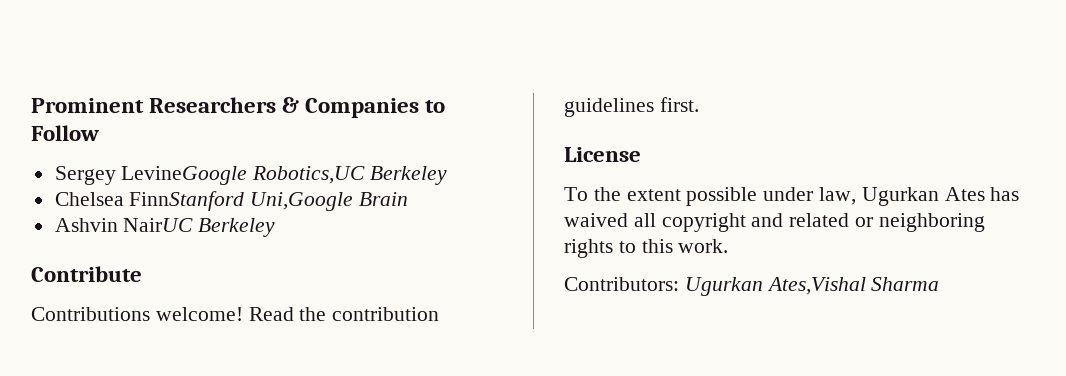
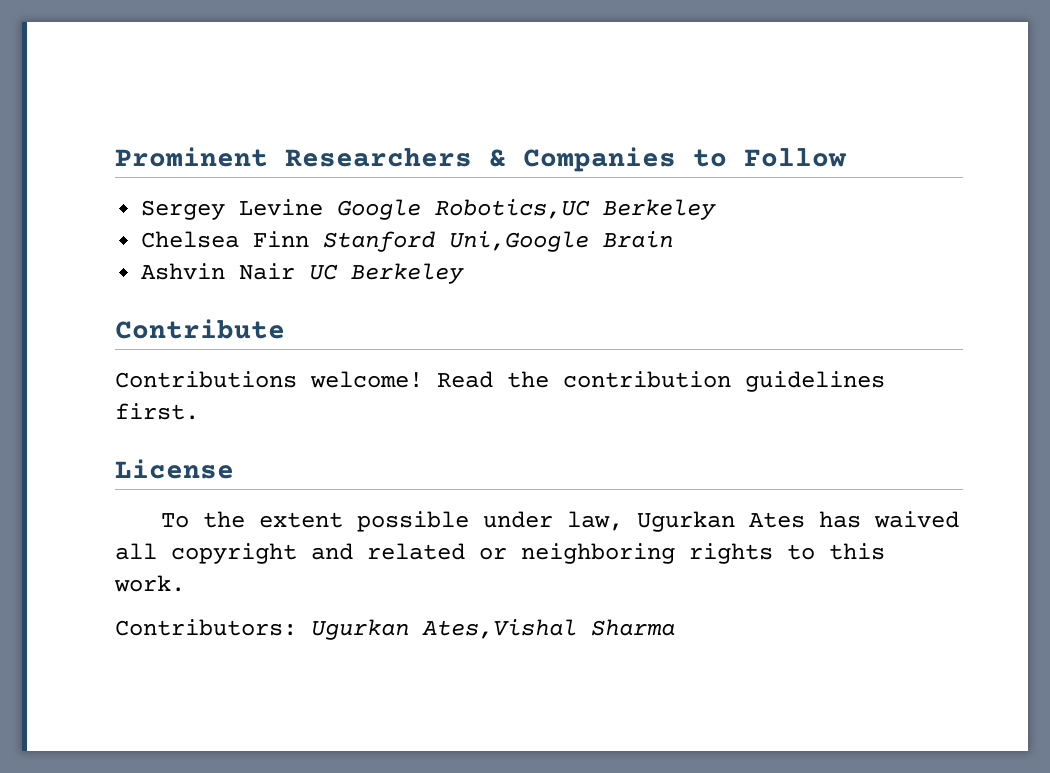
[121,166,248,185] LevineGoogle -> [239,199,422,220] Levine Google
[129,191,245,211] FinnStanford -> [253,231,436,252] Finn Stanford
[123,218,194,232] NairUC -> [239,263,339,280] Nair UC

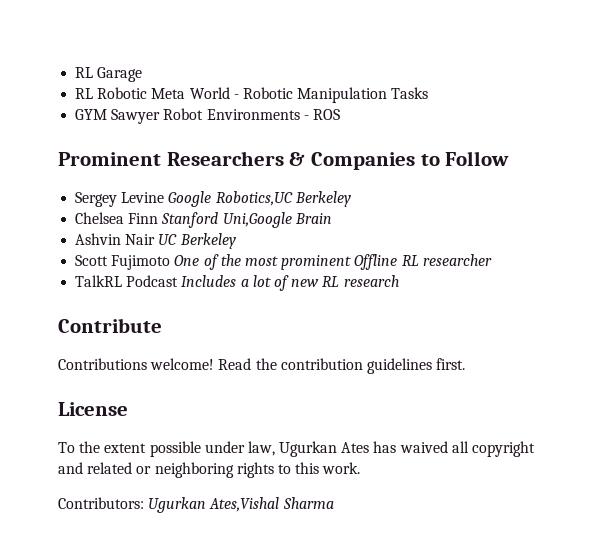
(115, 157) none -> [75,67,143,82] [75,87,429,103] [75,108,340,124] RL Garage // RL Robotic Meta World - Robotic Manipulation Tasks // GYM Sawyer Robot Environments - ROS //
(465, 273) none -> [75,254,492,270] [75,275,399,291] // Scott Fujimoto One of the most prominent Offline RL researcher // TalkRL Podcast Includes a lot of new RL research

